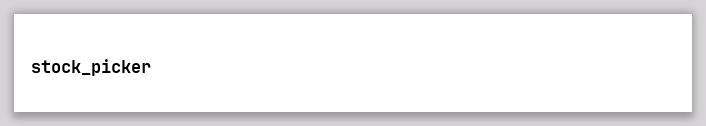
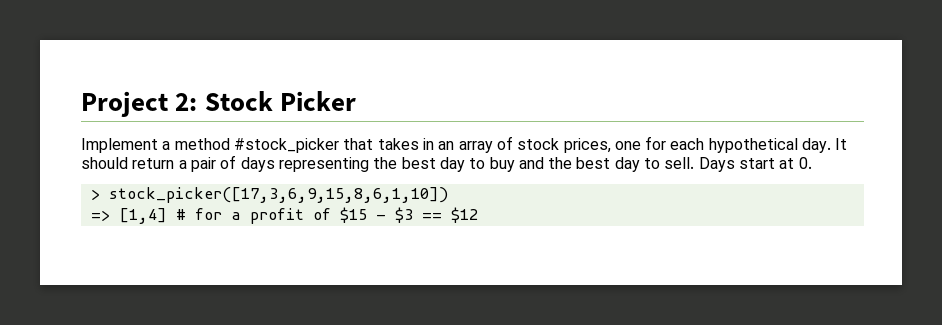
[31,59,151,76] stock_picker -> [81,91,356,117] [81,136,848,153] [81,155,812,172] [90,187,448,203] [90,207,478,224] Project 2: Stock Picker // Implement a method #stock_picker that takes in an array of stock prices, one for each hypothetical day. It should return a pair of days representing the best day to buy and the best day to sell. Days start at 0. // > stock_picker([17,3,6,9,15,8,6,1,10]) // => [1,4] # for a profit of $15 - $3 == $12

